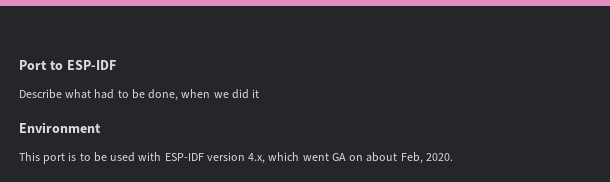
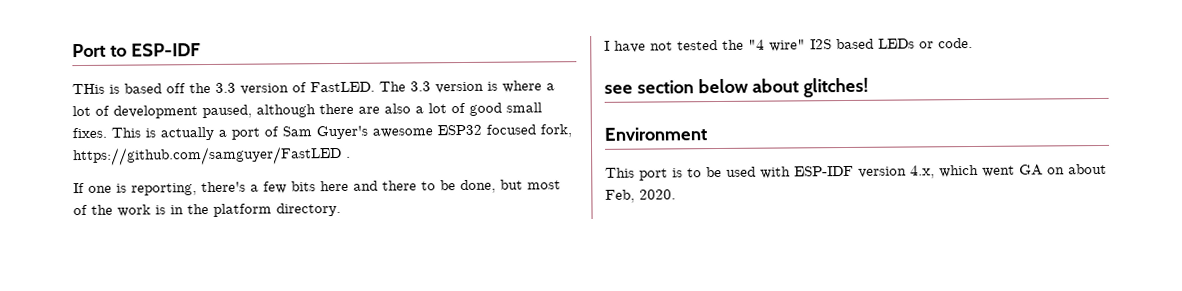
[19,89,260,101] Describe what had to be done, when we did it -> [72,80,555,95] [72,102,542,119] [72,124,572,141] [73,145,351,167] [73,179,561,196] [73,202,341,217] [604,38,973,53] [604,77,869,98] THis is based off the 3.3 version of FastLED. The 3.3 version is where a lot of development paused, although there are also a lot of good small fixes. This is actually a port of Sam Guyer's awesome ESP32 focused fork, https://github.com/samguyer/FastLED . // If one is reporting, there's a few bits here and there to be done, but most of the work is in the platform directory. // I have not tested the "4 wire" I2S based LEDs or code. // see section below about glitches!

